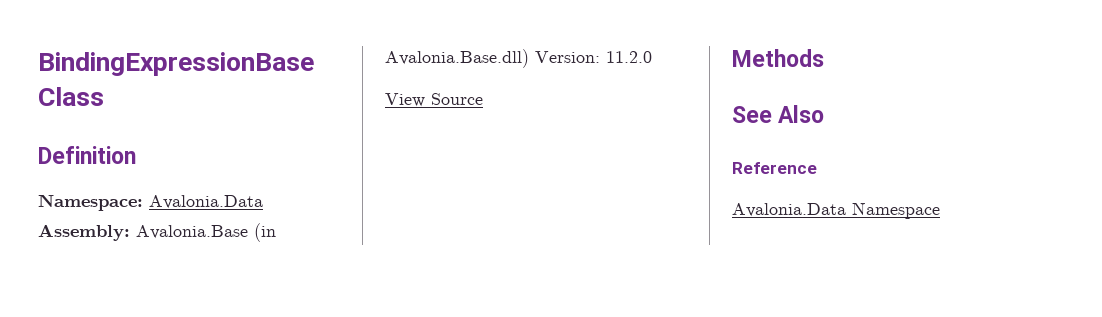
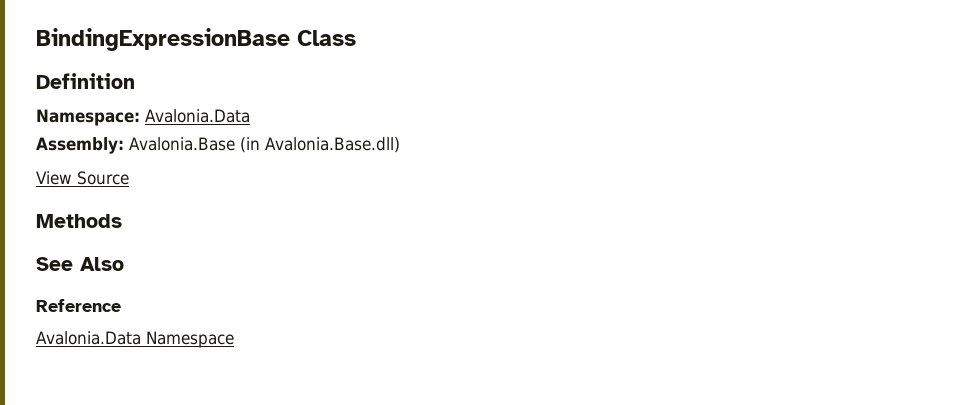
[535,51,652,63] Version: 11.2.0 -> (400, 145) none

